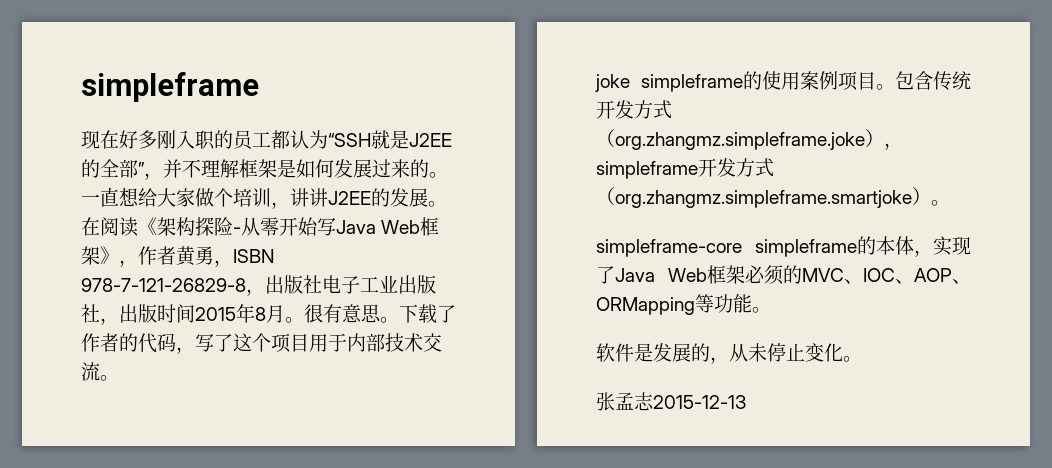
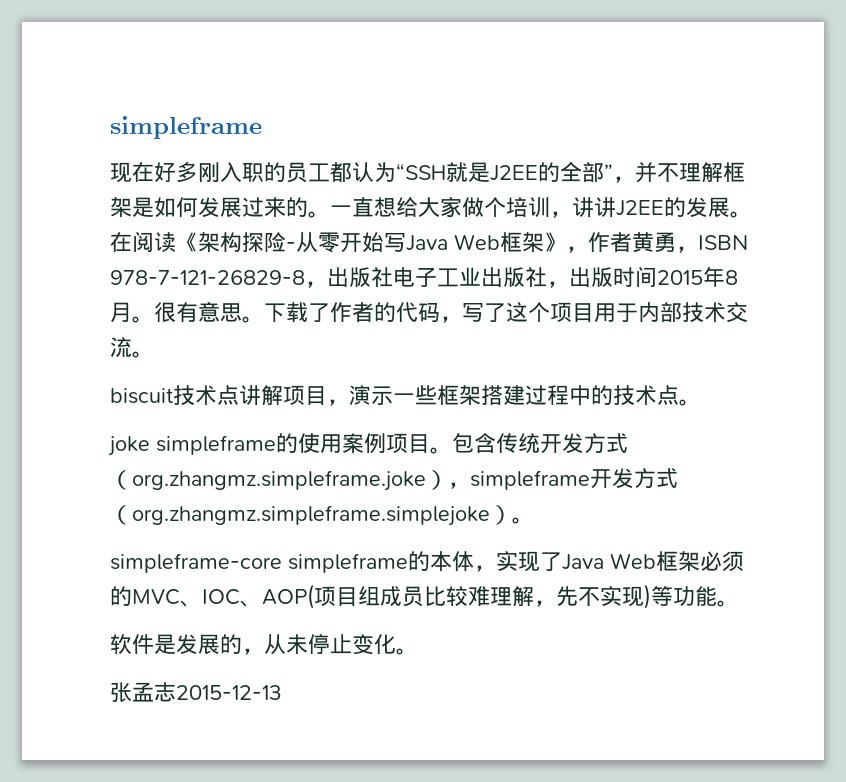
(119, 378) none -> [110,385,701,406] // biscuit技术点讲解项目，演示一些框架搭建过程中的技术点。
[615,190,912,208] org.zhangmz.simpleframe.smartjoke -> [132,505,490,526] org.zhangmz.simpleframe.simplejoke
[914,268,971,284] [596,297,695,315] AOP、ORMapping -> [262,584,651,609] AOP(项目组成员比较难理解，先不实现)

